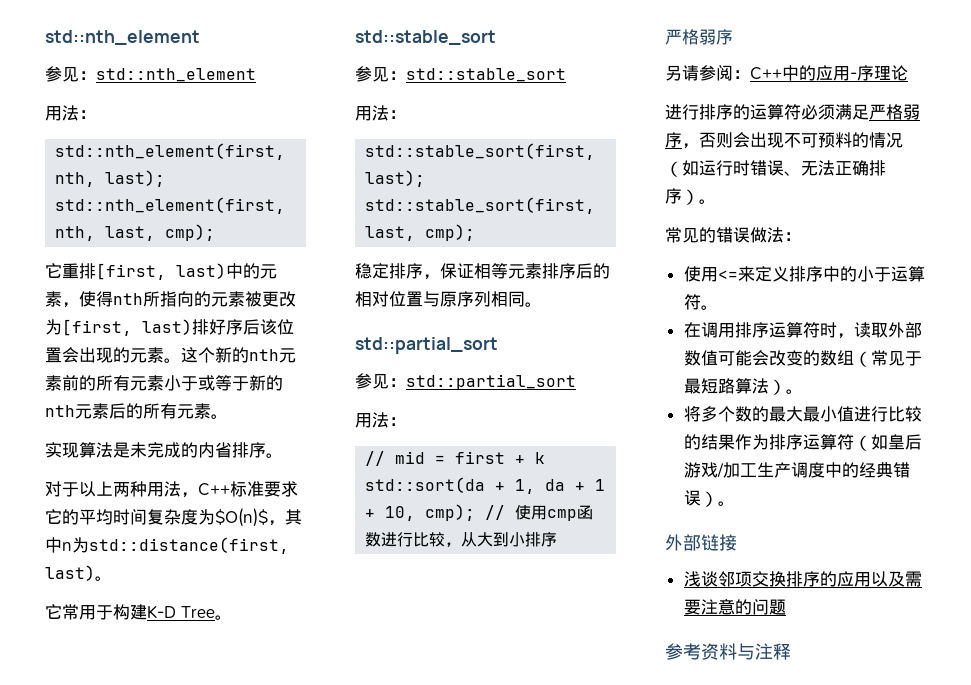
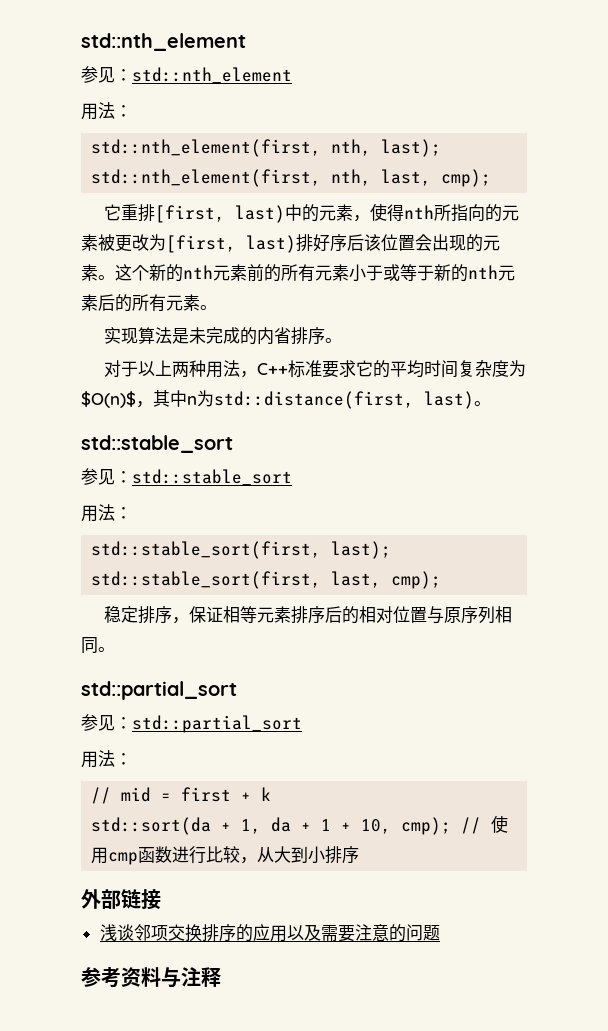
[45,604,232,620] // 它常用于构建K-D Tree。 -> (491, 403) none
[665,29,733,45] [665,65,908,81] [665,104,920,120] [665,132,903,149] [665,160,886,177] [665,188,716,205] [665,227,801,243] [683,266,925,282] [683,294,718,310] [683,322,922,339] [683,350,922,367] [683,378,803,395] [683,406,922,422] [683,434,922,451] [683,462,910,478] [683,490,735,507] // 严格弱序 // 另请参阅：C++中的应用-序理论 // 进行排序的运算符必须满足严格弱序，否则会出现不可预料的情况（如运行时错误、无法正确排序）。 // 常见的错误做法： // 使用<=来定义排序中的小于运算符。 // 在调用排序运算符时，读取外部数值可能会改变的数组（常见于最短路算法）。 // 将多个数的最大最小值进行比较的结果作为排序运算符（如皇后游戏/加工生产调度中的经典错误）。 -> (360, 855) none

